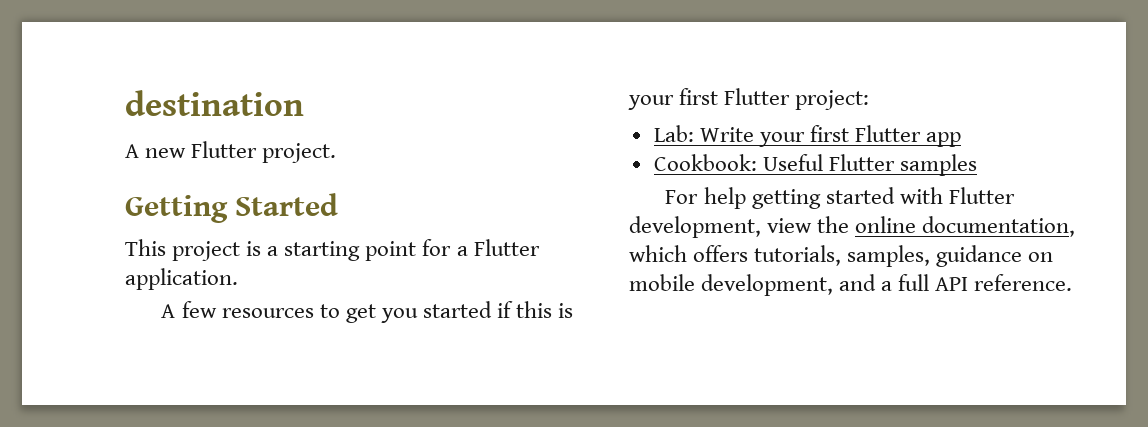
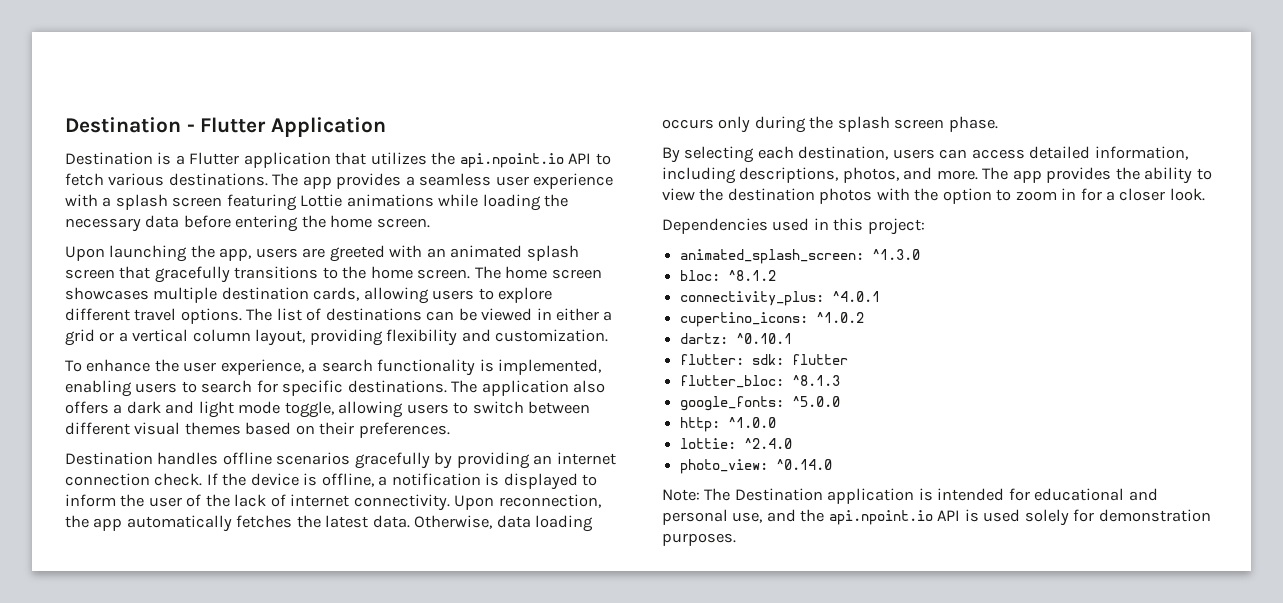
[125,90,304,116] [125,141,337,163] [125,193,339,223] [125,239,540,261] [125,268,238,290] [161,301,574,323] [628,88,870,110] [653,125,962,147] [653,154,977,176] [665,187,1015,209] [629,216,1076,238] [629,245,1054,267] [629,274,1073,296] destination // A new Flutter project. // Getting Started // This project is a starting point for a Flutter application. // A few resources to get you started if this is your first Flutter project: // Lab: Write your first Flutter app // Cookbook: Useful Flutter samples // For help getting started with Flutter development, view the online documentation, which offers tutorials, samples, guidance on mobile development, and a full API reference. -> [65,117,387,137] [65,152,611,168] [65,173,614,189] [65,194,569,211] [65,215,430,232] [65,245,579,262] [65,266,602,283] [65,287,553,304] [65,308,613,324] [65,329,609,346] [65,359,602,376] [65,380,606,397] [65,401,591,418] [65,422,450,438] [65,452,616,469] [65,473,598,490] [65,494,601,511] [65,515,594,532] [662,116,998,133] [662,146,1188,163] [662,167,1212,184] [662,188,1205,204] [662,218,925,235] [680,249,921,264] [680,270,777,281] [680,291,881,306] [680,312,865,327] [680,333,793,344] [680,354,849,365] [680,375,841,388] [680,396,841,411] [680,417,777,432] [680,438,793,449] [680,459,833,474] [662,488,1158,504] [662,509,1211,526] [662,533,736,546] Destination - Flutter Application // Destination is a Flutter application that utilizes the api.npoint.io API to fetch various destinations. The app provides a seamless user experience with a splash screen featuring Lottie animations while loading the necessary data before entering the home screen. // Upon launching the app, users are greeted with an animated splash screen that gracefully transitions to the home screen. The home screen showcases multiple destination cards, allowing users to explore different travel options. The list of destinations can be viewed in either a grid or a vertical column layout, providing flexibility and customization. // To enhance the user experience, a search functionality is implemented, enabling users to search for specific destinations. The application also offers a dark and light mode toggle, allowing users to switch between different visual themes based on their preferences. // Destination handles offline scenarios gracefully by providing an internet connection check. If the device is offline, a notification is displayed to inform the user of the lack of internet connectivity. Upon reconnection, the app automatically fetches the latest data. Otherwise, data loading occurs only during the splash screen phase. // By selecting each destination, users can access detailed information, including descriptions, photos, and more. The app provides the ability to view the destination photos with the option to zoom in for a closer look. // Dependencies used in this project: // animated_splash_screen: ^1.3.0 // bloc: ^8.1.2 // connectivity_plus: ^4.0.1 // cupertino_icons: ^1.0.2 // dartz: ^0.10.1 // flutter: sdk: flutter // flutter_bloc: ^8.1.3 // google_fonts: ^5.0.0 // http: ^1.0.0 // lottie: ^2.4.0 // photo_view: ^0.14.0 // Note: The Destination application is intended for educational and personal use, and the api.npoint.io API is used solely for demonstration purposes.

